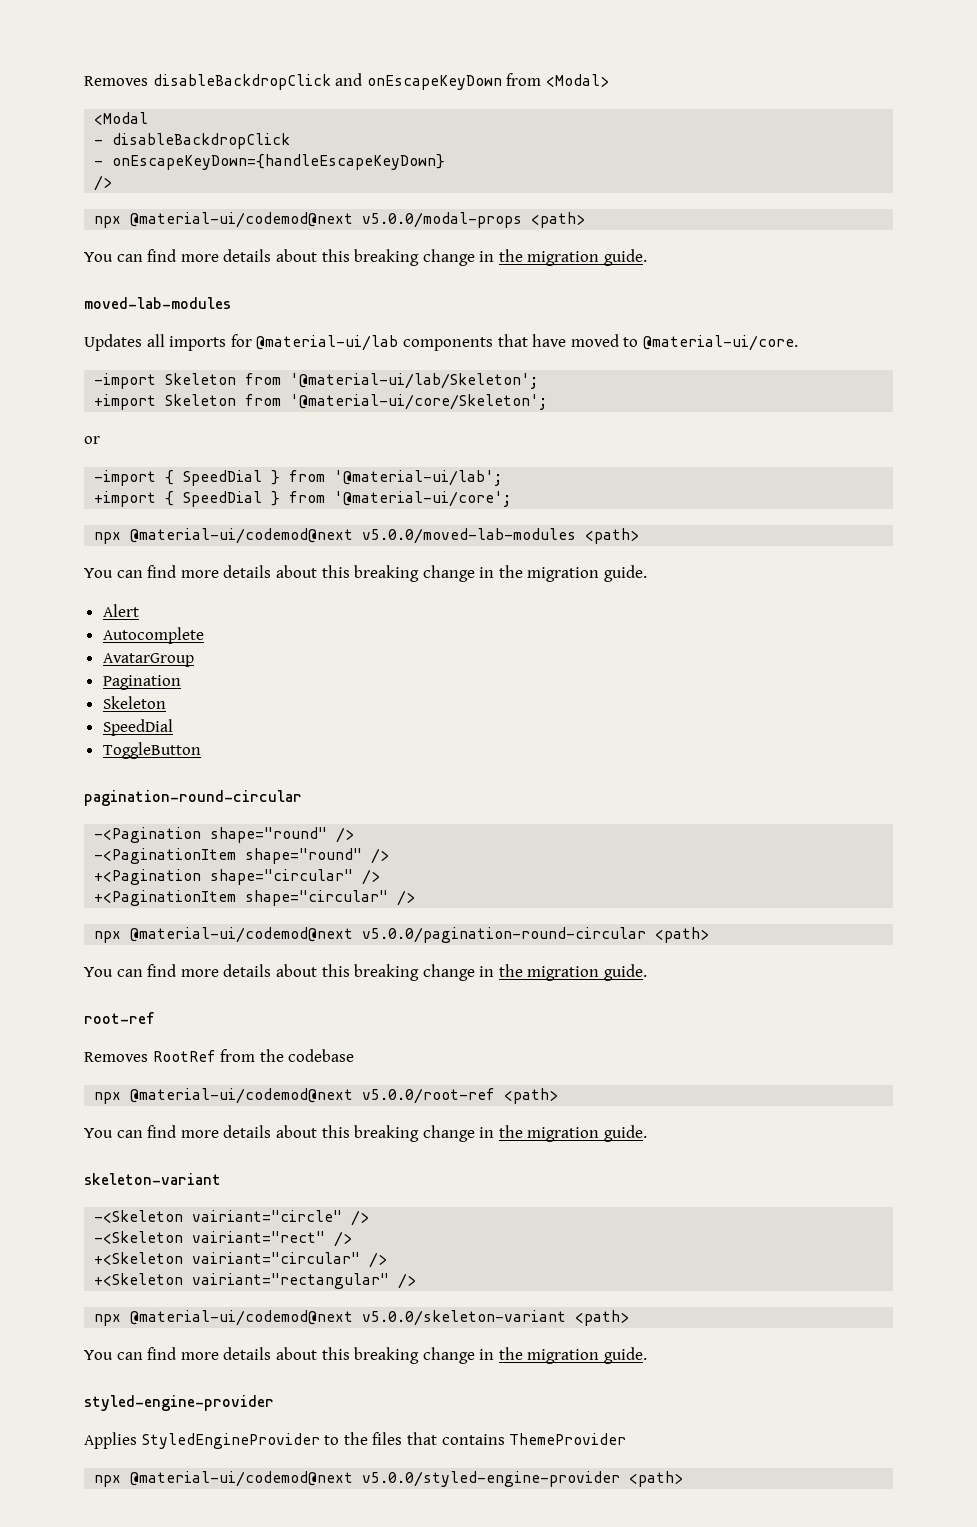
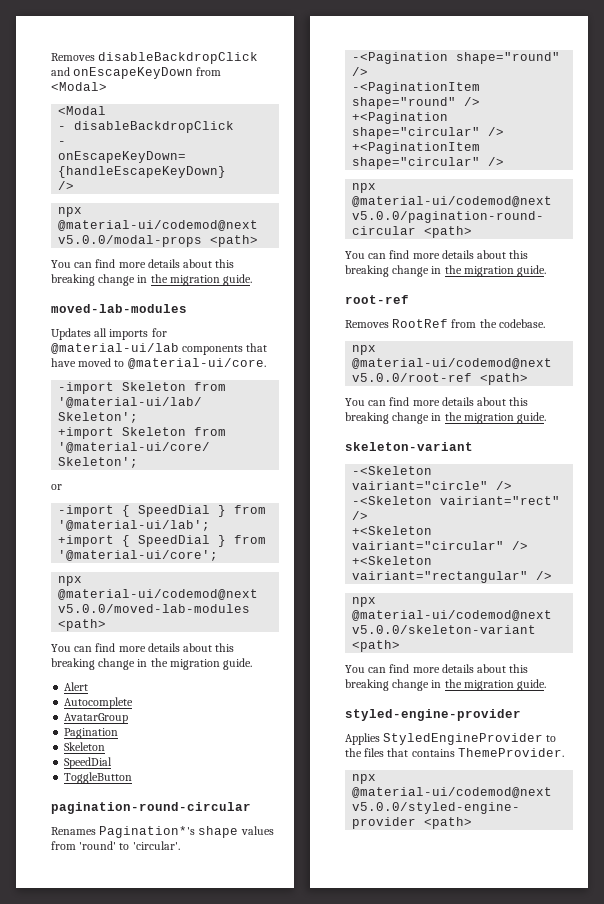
(302, 798) none -> [51,826,274,838] [51,841,180,850] // Renames Pagination*'s shape values from 'round' to 'circular'.
[288,1049,355,1062] codebase -> [498,319,545,328] codebase.
[509,1433,627,1445] ThemeProvider -> [457,748,564,757] ThemeProvider.

